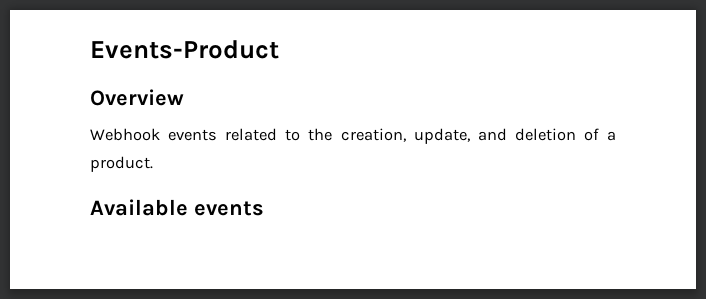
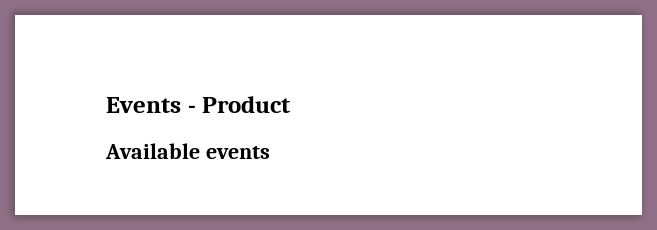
[90,40,279,59] [90,89,184,106] [90,128,617,144] [90,156,153,172] Events-Product // Overview // Webhook events related to the creation, update, and deletion of a product. -> [106,96,292,113] Events - Product

